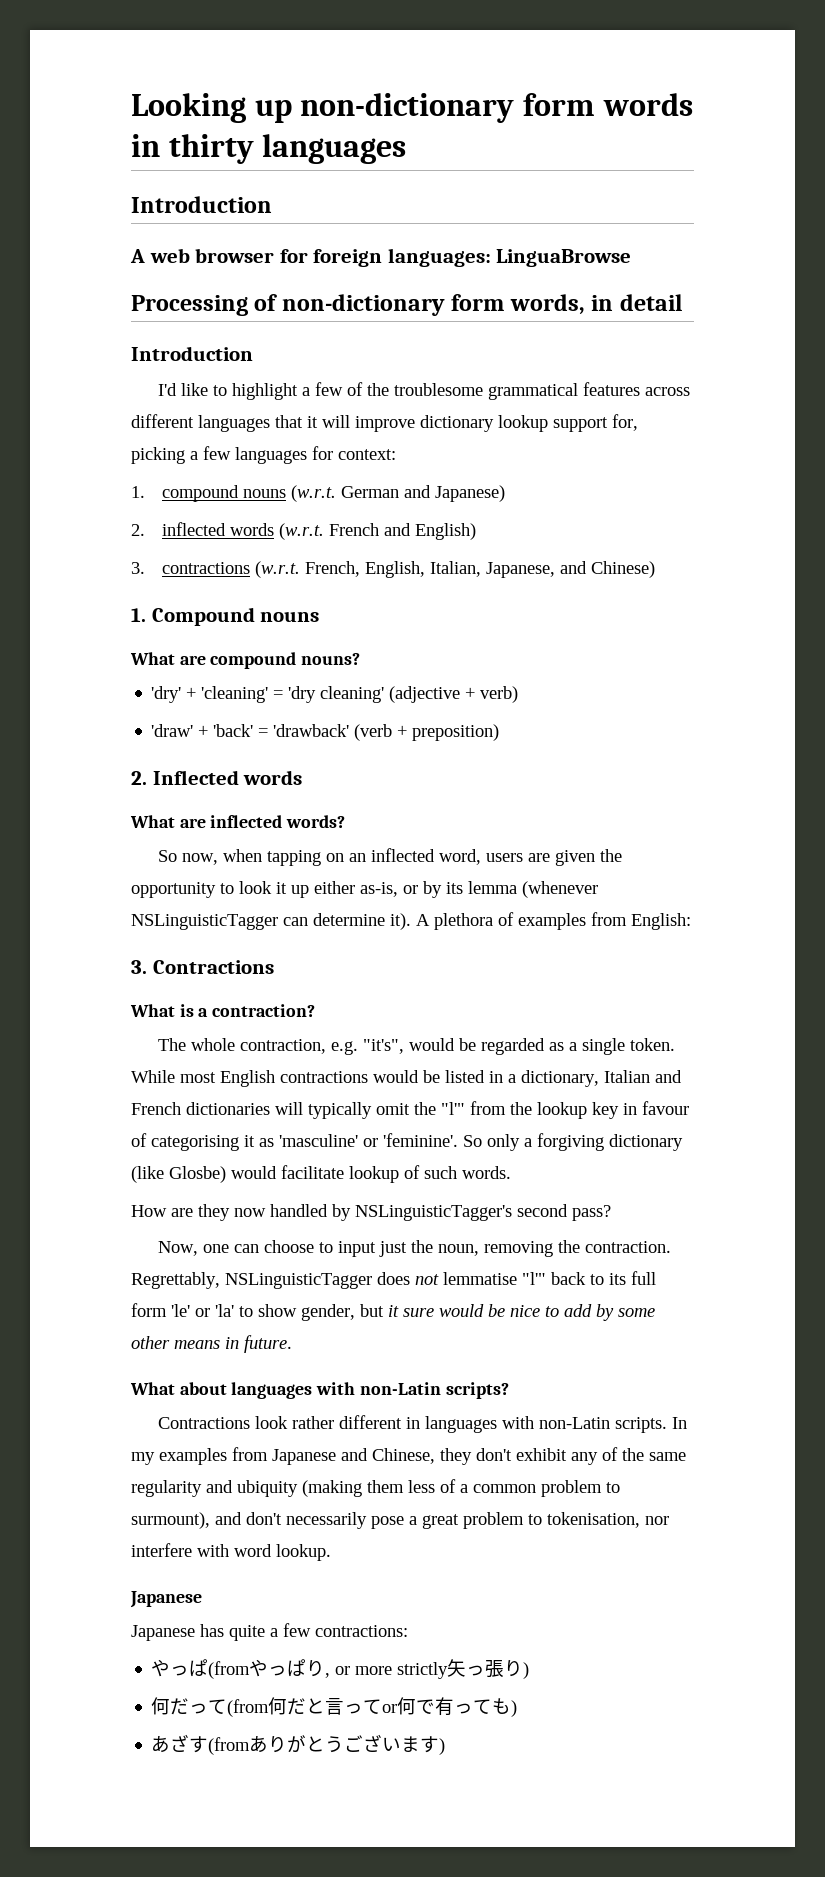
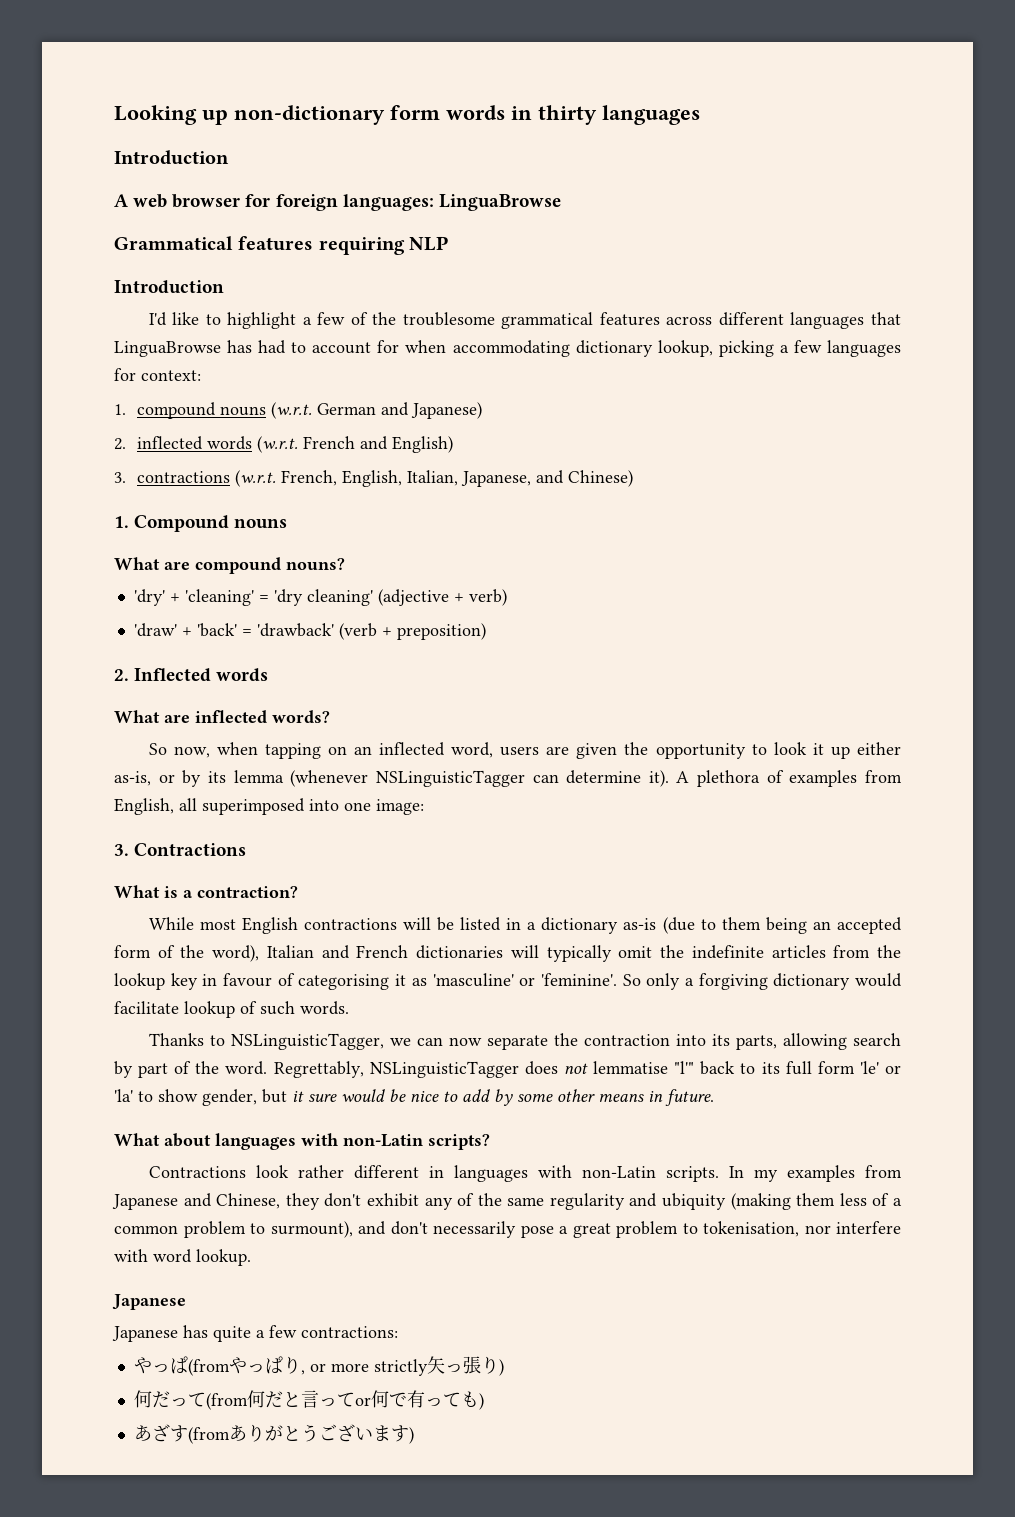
[131,294,682,316] Processing of non-dictionary form words, in detail -> [114,236,449,255] Grammatical features requiring NLP
[307,414,638,432] it will improve dictionary lookup support for, -> [114,340,713,357] LinguaBrowse has had to account for when accommodating dictionary lookup,
[631,913,691,930] English: -> [114,798,424,815] English, all superimposed into one image:
[157,1038,675,1055] The whole contraction, e.g. "it's", would be regarded as a single token. -> (298, 892) none
[373,1070,419,1083] would -> [402,917,431,930] will
[521,1070,599,1087] dictionary, -> [541,917,903,934] [114,945,260,962] dictionary as-is (due to them being an accepted form of the word),
[441,1102,465,1115] "l'" -> [691,945,826,959] indefinite articles
[131,1166,226,1183] (like Glosbe) -> (851, 981) none
[131,1204,611,1221] [157,1240,671,1257] How are they now handled by NSLinguisticTagger's second pass? // Now, one can choose to input just the noun, removing the contraction. -> [148,1033,902,1050] [114,1061,268,1078] Thanks to NSLinguisticTagger, we can now separate the contraction into its parts, allowing search by part of the word.

